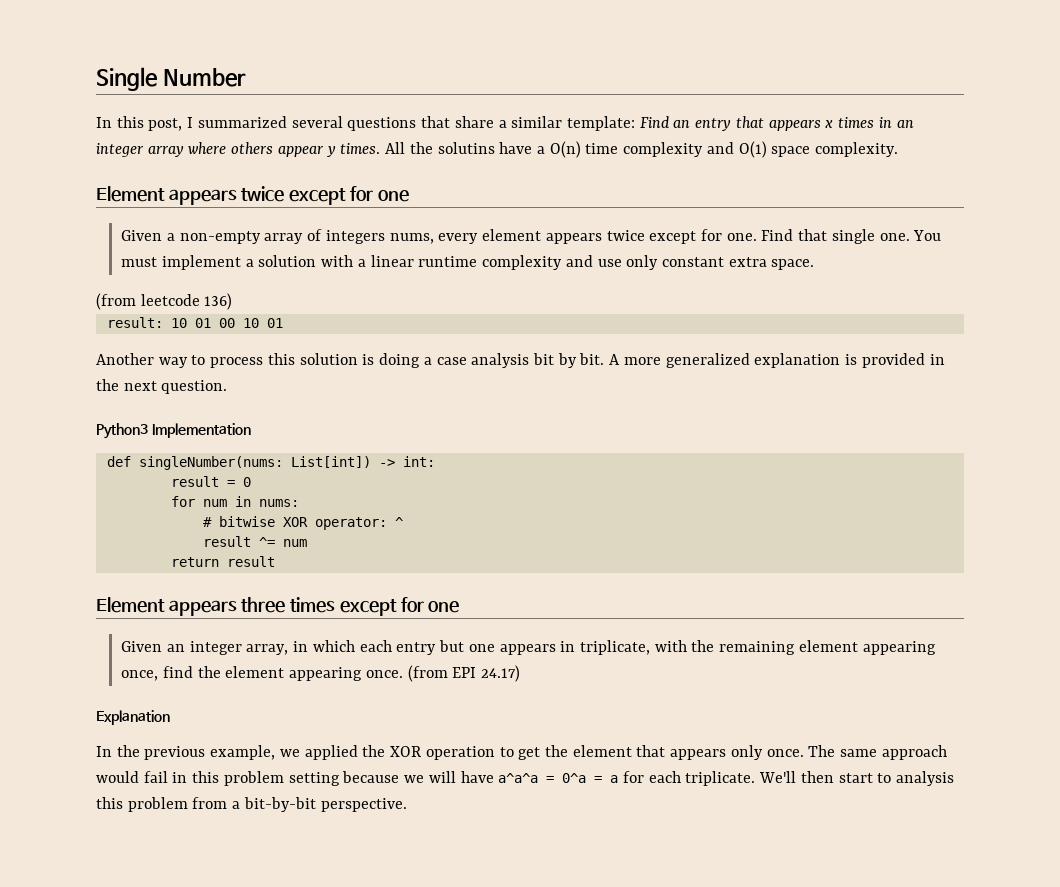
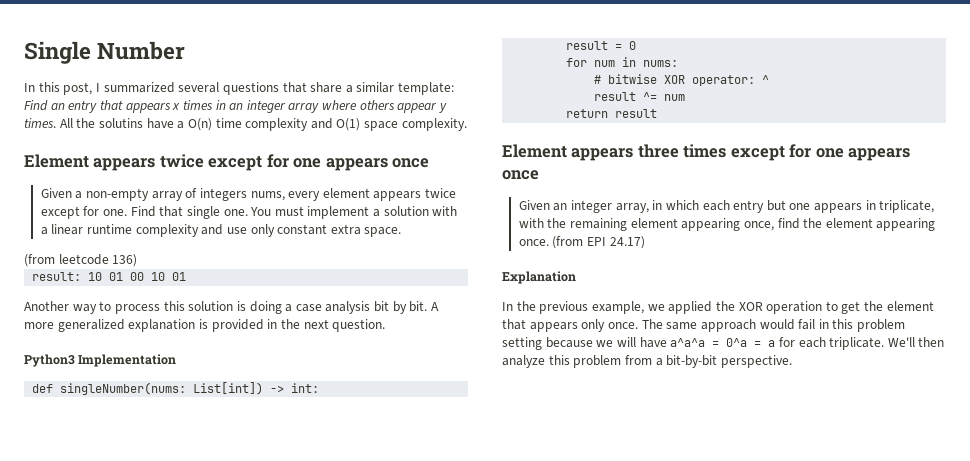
(409, 196) none -> [325,158,430,171] appears once
(460, 607) none -> [848,148,911,161] [502,170,539,180] appears once
[838,771,955,786] start to analysis -> [502,355,545,368] analyze

